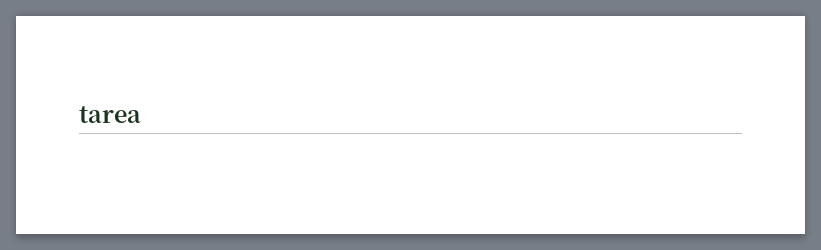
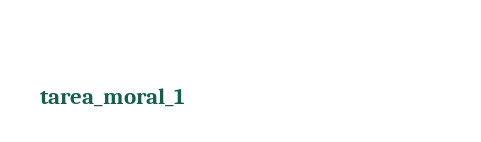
[79,106,141,123] tarea -> [40,88,185,107] tarea_moral_1

